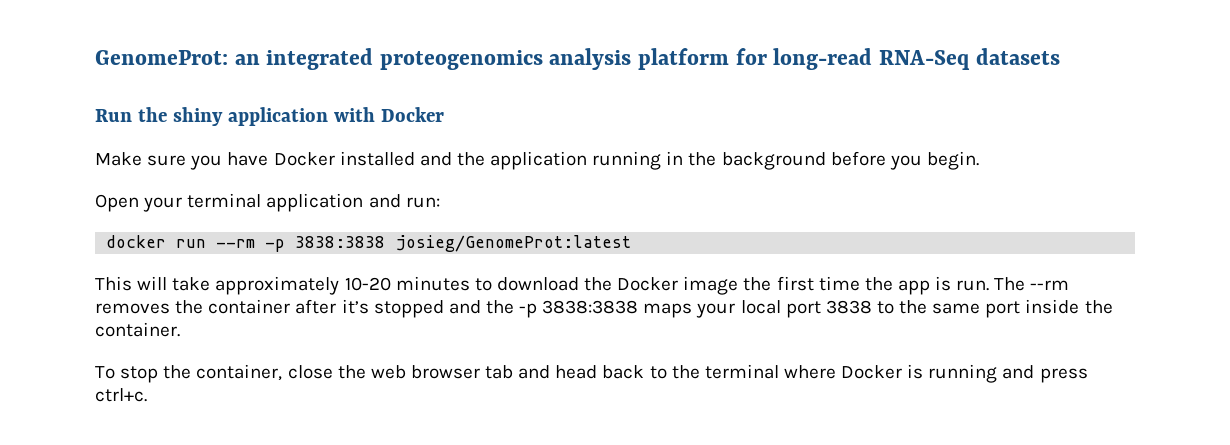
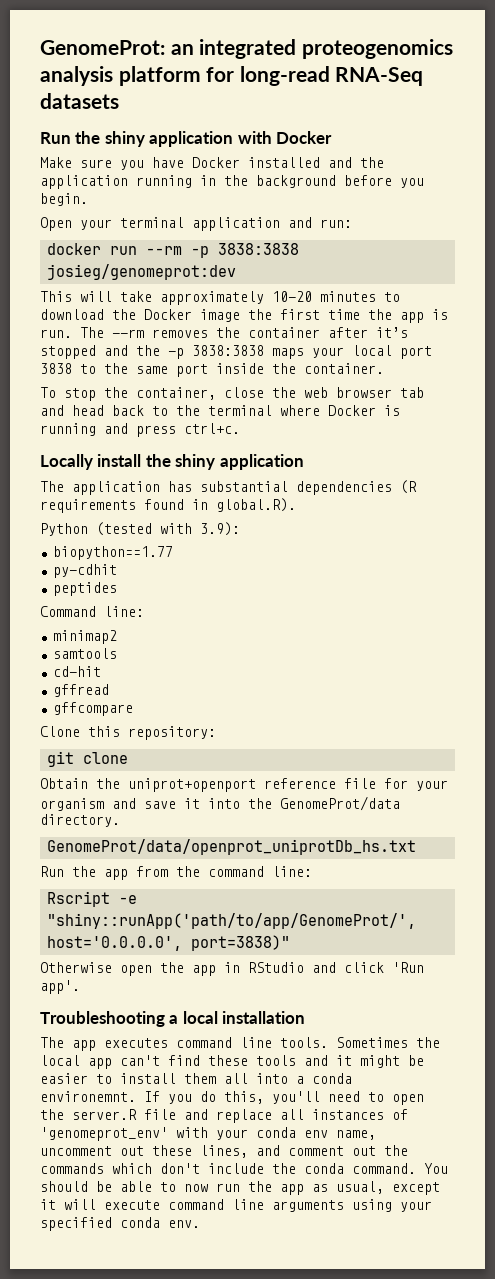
[395,235,632,252] josieg/GenomeProt:latest -> [46,264,236,280] josieg/genomeprot:dev
(147, 395) none -> [40,454,304,470] [40,480,417,495] [40,498,296,513] [40,522,240,536] [52,546,173,560] [52,564,117,578] [52,582,117,596] [40,606,144,617] [52,630,117,644] [52,648,117,659] [52,666,101,677] [52,684,109,697] [52,702,133,716] [40,726,216,740] [46,751,128,767] [40,778,448,792] [40,796,400,811] [40,814,120,827] [46,839,416,855] [40,866,312,880] [46,891,137,907] [46,913,416,929] [46,935,290,951] [40,962,424,976] [40,980,80,994] [40,1011,306,1027] [40,1037,440,1051] [40,1055,424,1069] [40,1073,352,1084] [40,1091,424,1105] [40,1109,408,1123] [40,1127,376,1141] [40,1145,408,1158] [40,1163,448,1174] [40,1181,440,1195] [40,1199,432,1212] [40,1217,200,1231] // Locally install the shiny application // The application has substantial dependencies (R requirements found in global.R). // Python (tested with 3.9): // biopython==1.77 // py-cdhit // peptides // Command line: // minimap2 // samtools // cd-hit // gffread // gffcompare // Clone this repository: // git clone // Obtain the uniprot+openport reference file for your organism and save it into the GenomeProt/data directory. // GenomeProt/data/openprot_uniprotDb_hs.txt // Run the app from the command line: // Rscript -e "shiny::runApp('path/to/app/GenomeProt/', host='0.0.0.0', port=3838)" // Otherwise open the app in RStudio and click 'Run app'. // Troubleshooting a local installation // The app executes command line tools. Sometimes the local app can't find these tools and it might be easier to install them all into a conda environemnt. If you do this, you'll need to open the server.R file and replace all instances of 'genomeprot_env' with your conda env name, uncomment out these lines, and comment out the commands which don't include the conda command. You should be able to now run the app as usual, except it will execute command line arguments using your specified conda env.

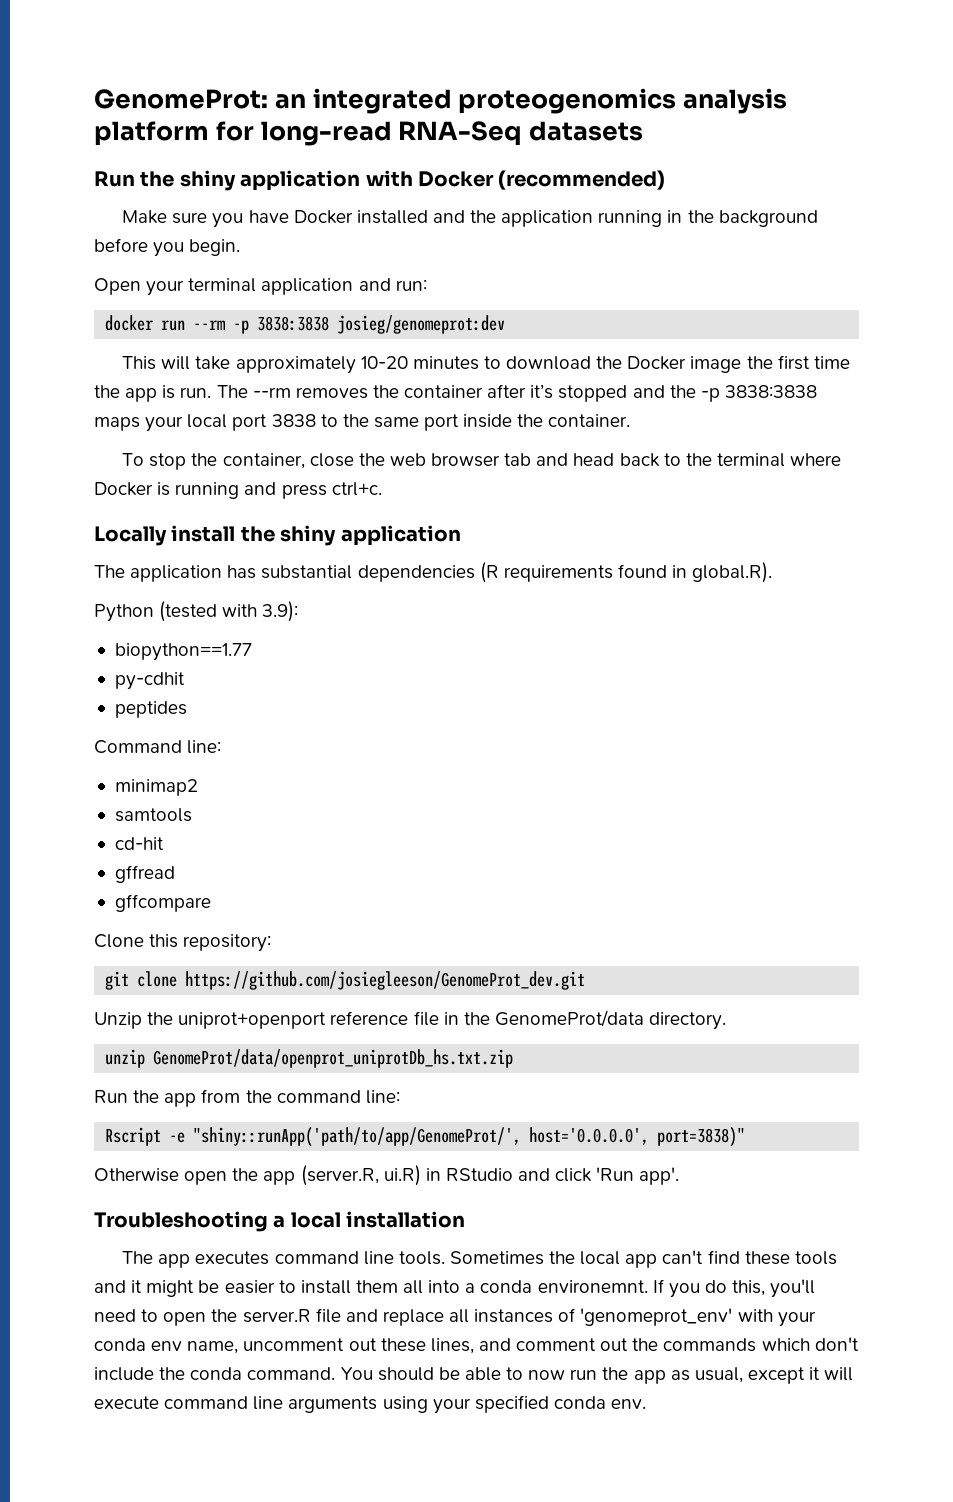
(333, 137) none -> [498,170,666,190] (recommended)
[40,778,88,789] // Obtain -> [185,971,586,990] [94,1012,142,1029] https://github.com/josiegleeson/GenomeProt_dev.git // Unzip
[384,778,448,791] [40,798,240,811] for your organism and save it into -> [443,1012,459,1025] in
[46,839,416,855] GenomeProt/data/openprot_uniprotDb_hs.txt -> [105,1049,514,1068] unzip GenomeProt/data/openprot_uniprotDb_hs.txt.zip
(216, 970) none -> [300,1165,421,1186] (server.R, ui.R)

